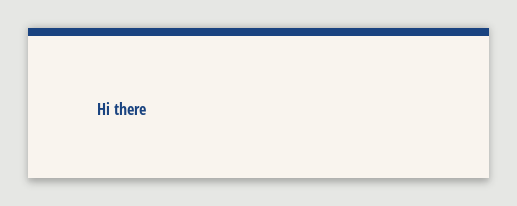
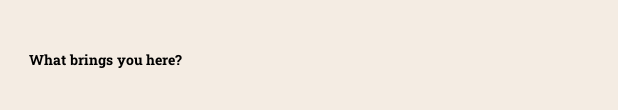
[97,102,147,115] Hi there -> [29,54,183,68] What brings you here?

